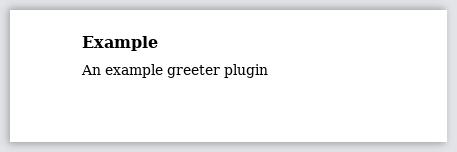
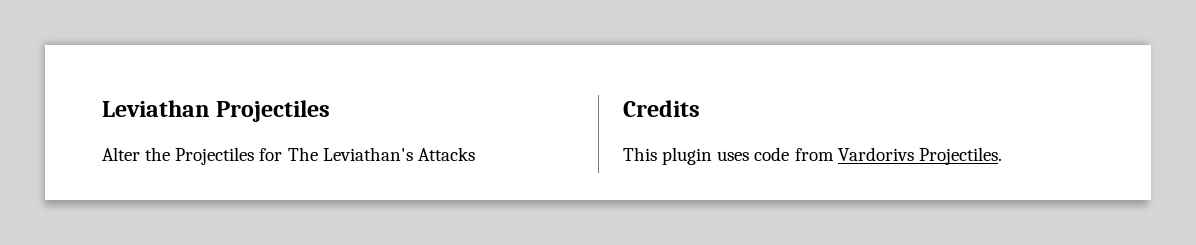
[82,36,158,51] [81,64,268,78] Example // An example greeter plugin -> [102,100,331,122] [102,147,475,165] [623,100,700,117] [623,147,1002,165] Leviathan Projectiles // Alter the Projectiles for The Leviathan's Attacks // Credits // This plugin uses code from Vardorivs Projectiles.

